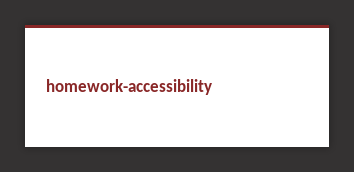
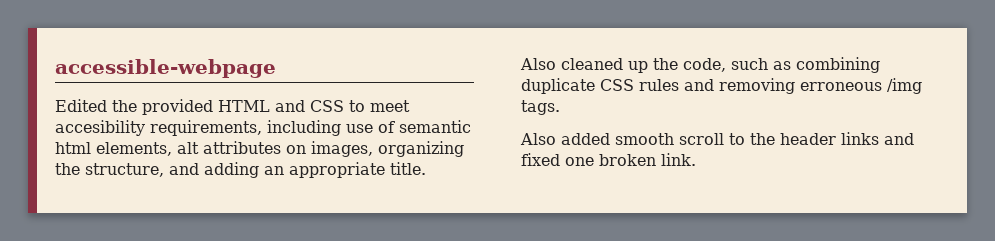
[46,79,212,95] homework-accessibility -> [55,59,276,78] [55,99,410,115] [55,120,471,136] [55,141,464,157] [55,162,426,178] [520,57,880,73] [521,78,922,94] [521,100,560,115] [520,132,914,145] [521,153,696,166] accessible-webpage // Edited the provided HTML and CSS to meet accesibility requirements, including use of semantic html elements, alt attributes on images, organizing the structure, and adding an appropriate title. // Also cleaned up the code, such as combining duplicate CSS rules and removing erroneous /img tags. // Also added smooth scroll to the header links and fixed one broken link.

